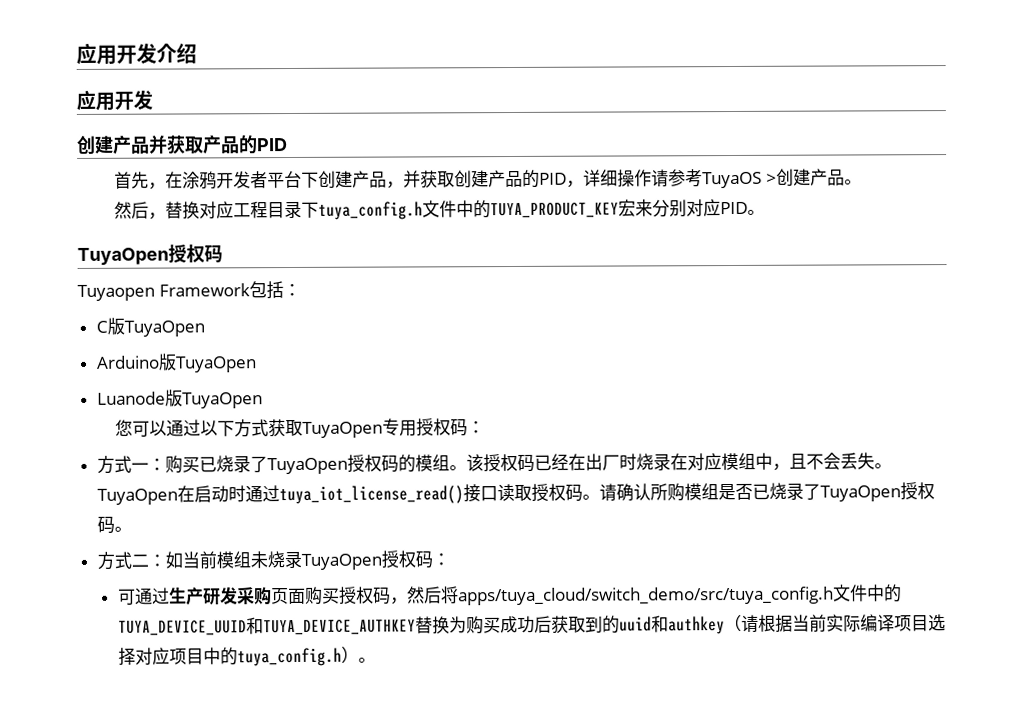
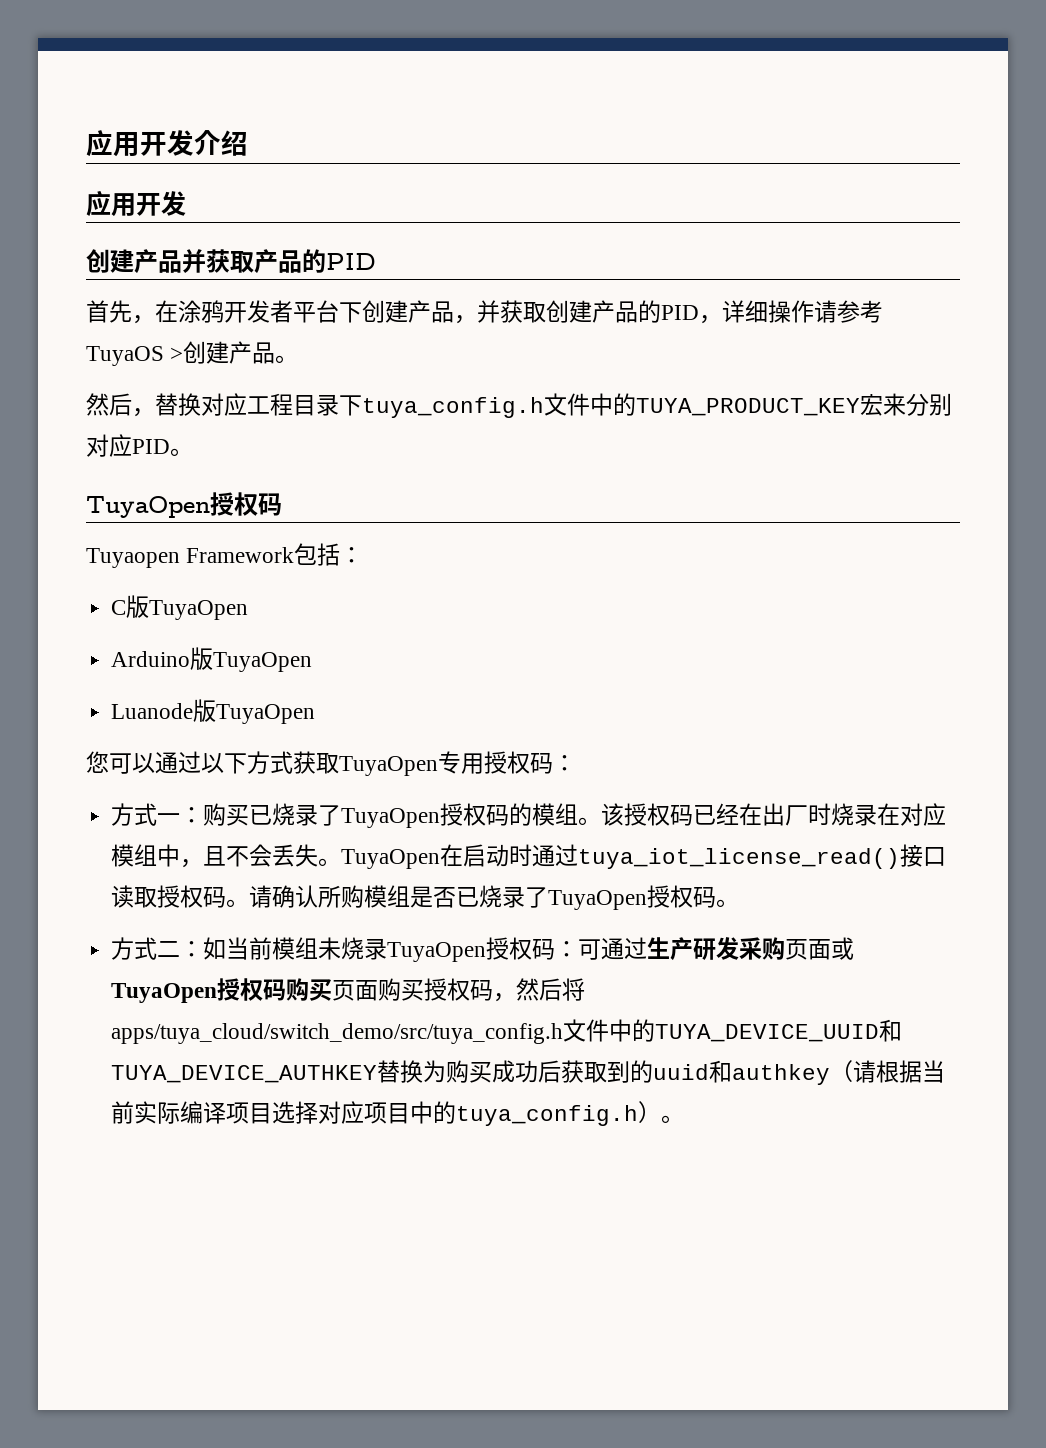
(450, 559) // -> (579, 949) none
(306, 596) none -> [831,937,855,960] [111,978,379,1003] 或TuyaOpen授权码购买页面

